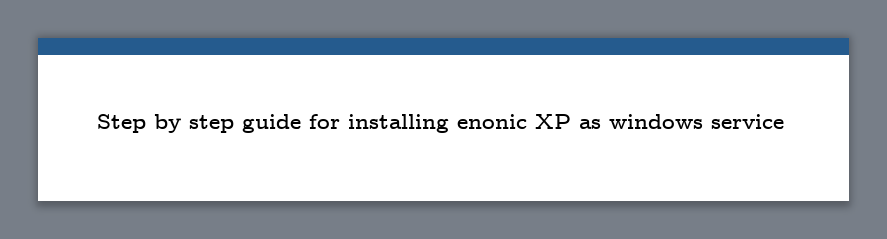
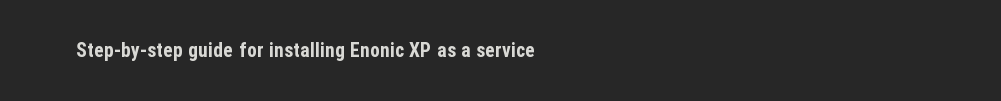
[97,114,234,133] Step by step -> [76,42,183,61] Step-by-step
[457,114,527,129] enonic -> [350,42,405,57] Enonic
[609,114,703,129] windows -> [460,46,471,57] a

